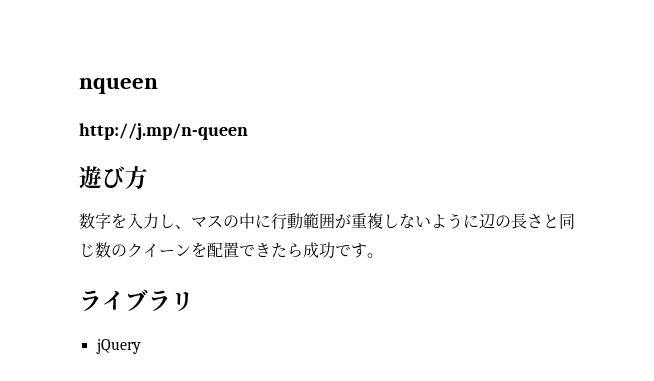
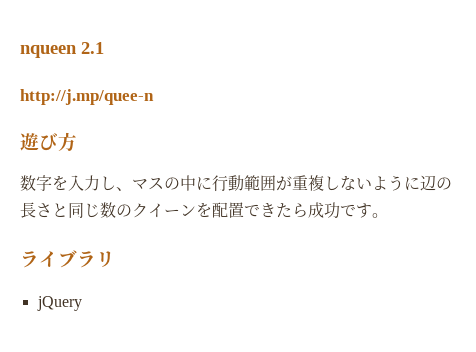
[79,123,248,140] // http://j.mp/n-queen -> [81,42,104,54] [20,89,154,105] 2.1 // http://j.mp/quee-n

